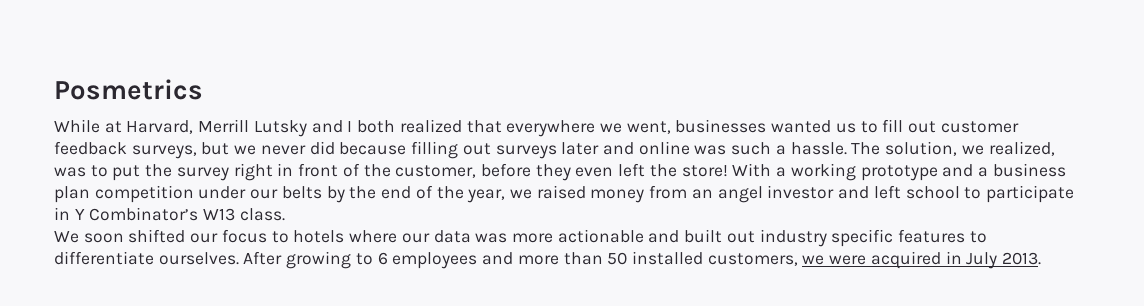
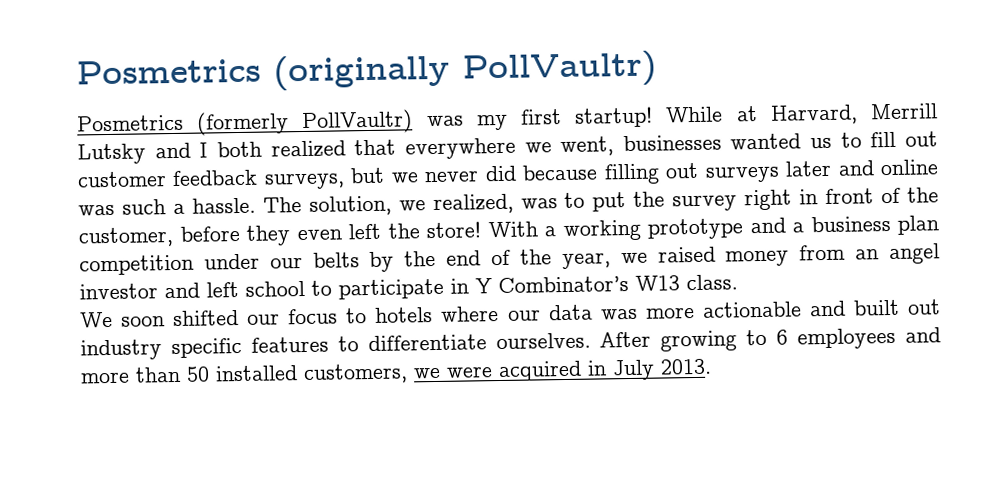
[54,79,203,100] Posmetrics // -> [76,50,657,91] [77,106,654,136] Posmetrics (originally PollVaultr) // Posmetrics (formerly PollVaultr) was my first startup!

